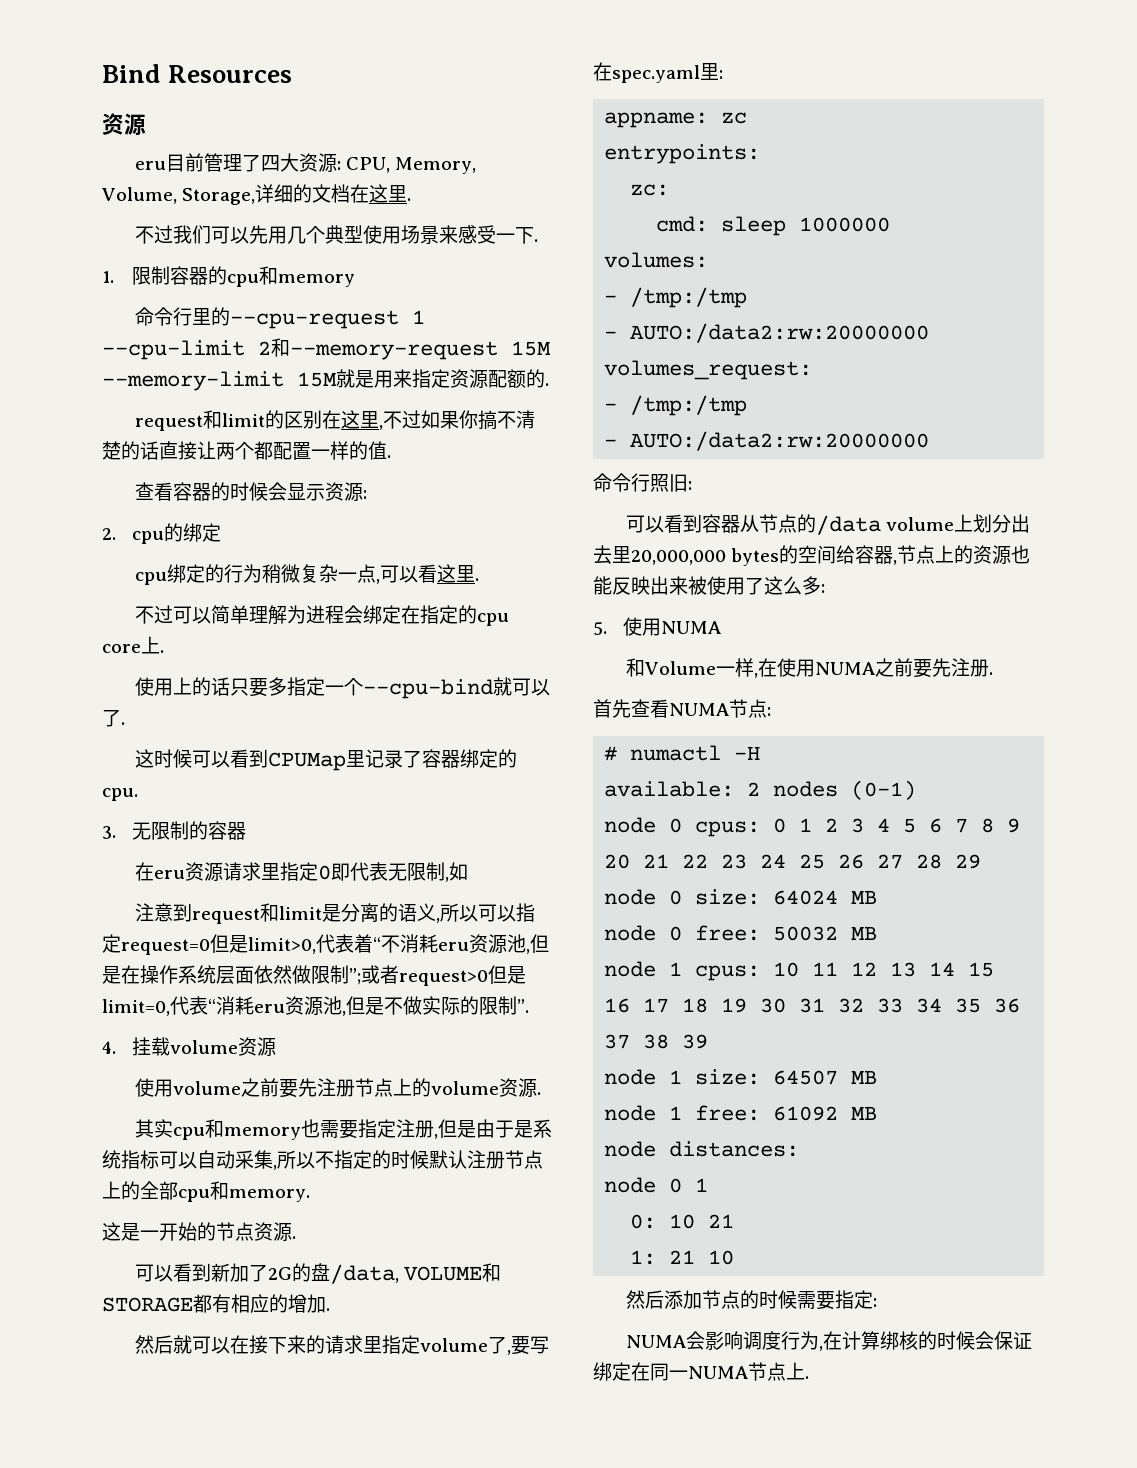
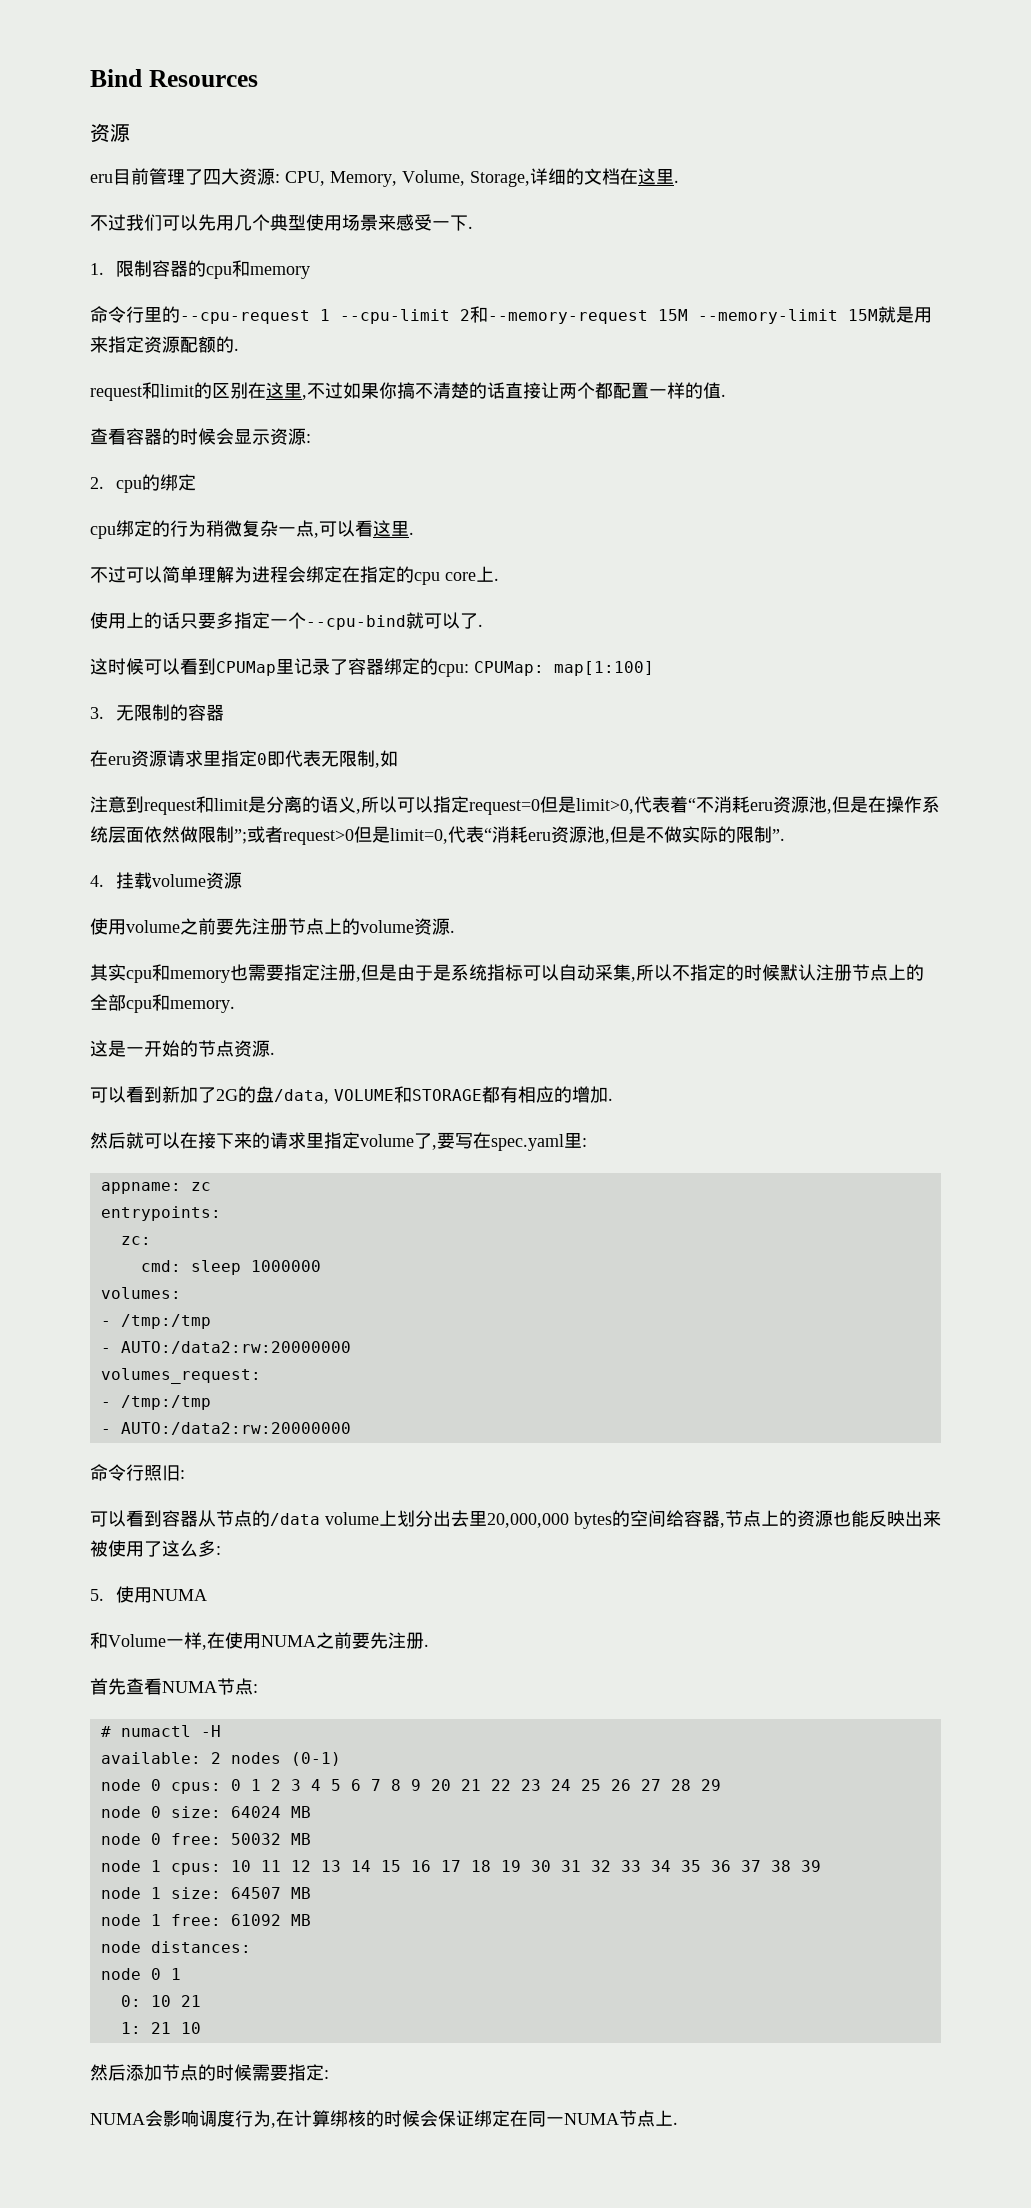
[102,788,138,801] cpu. -> [438,661,654,677] cpu: CPUMap: map[1:100]

